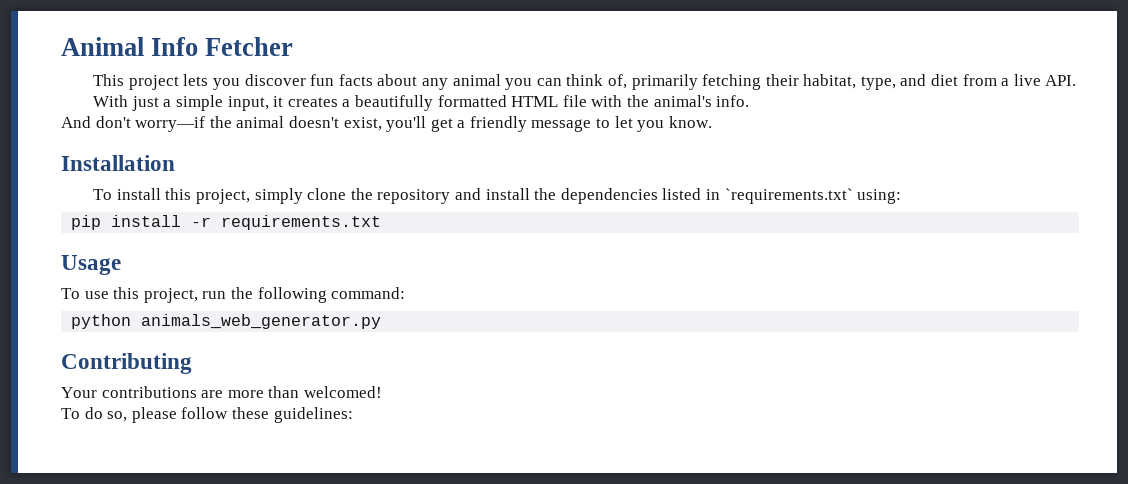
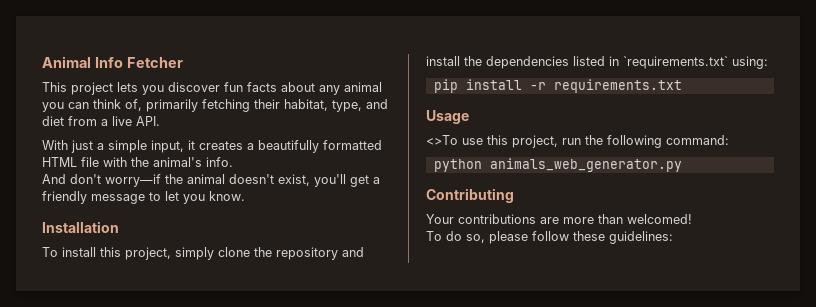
[61,288,80,299] To -> [426,135,458,145] <>To

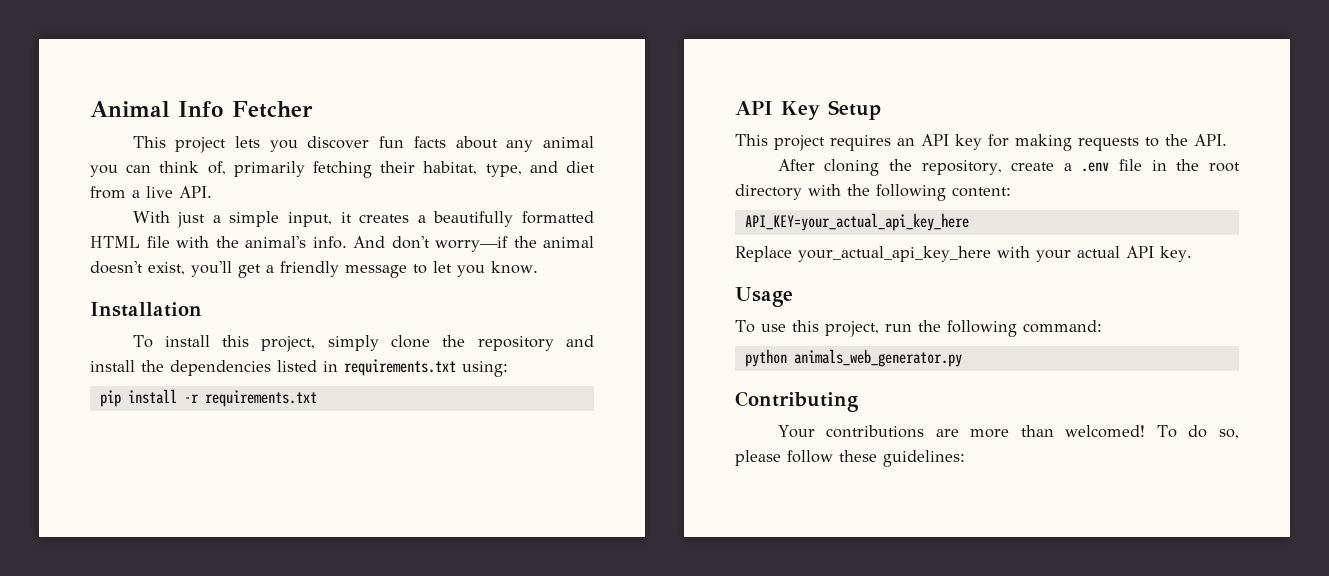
(233, 162) // -> (347, 242) none
[623,56,728,69] `requirements.txt` -> [344,359,456,376] requirements.txt
(682, 86) none -> [735,100,881,120] [735,134,1227,151] [777,159,1240,176] [735,184,1011,201] [744,213,969,231] [735,246,1192,262] // API Key Setup // This project requires an API key for making requests to the API. // After cloning the repository, create a .env file in the root directory with the following content: // API_KEY=your_actual_api_key_here // Replace your_actual_api_key_here with your actual API key.
[426,135,458,145] <>To -> [735,320,755,333] To
(692, 219) // -> (1146, 431) none

